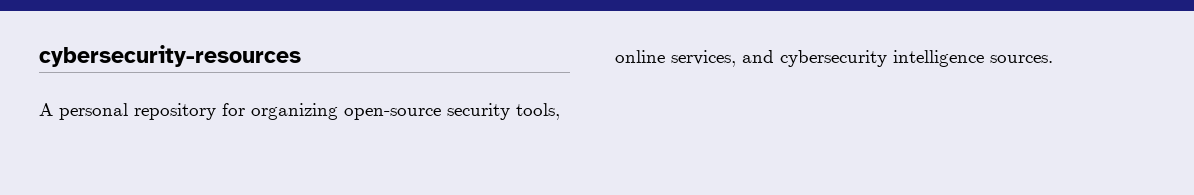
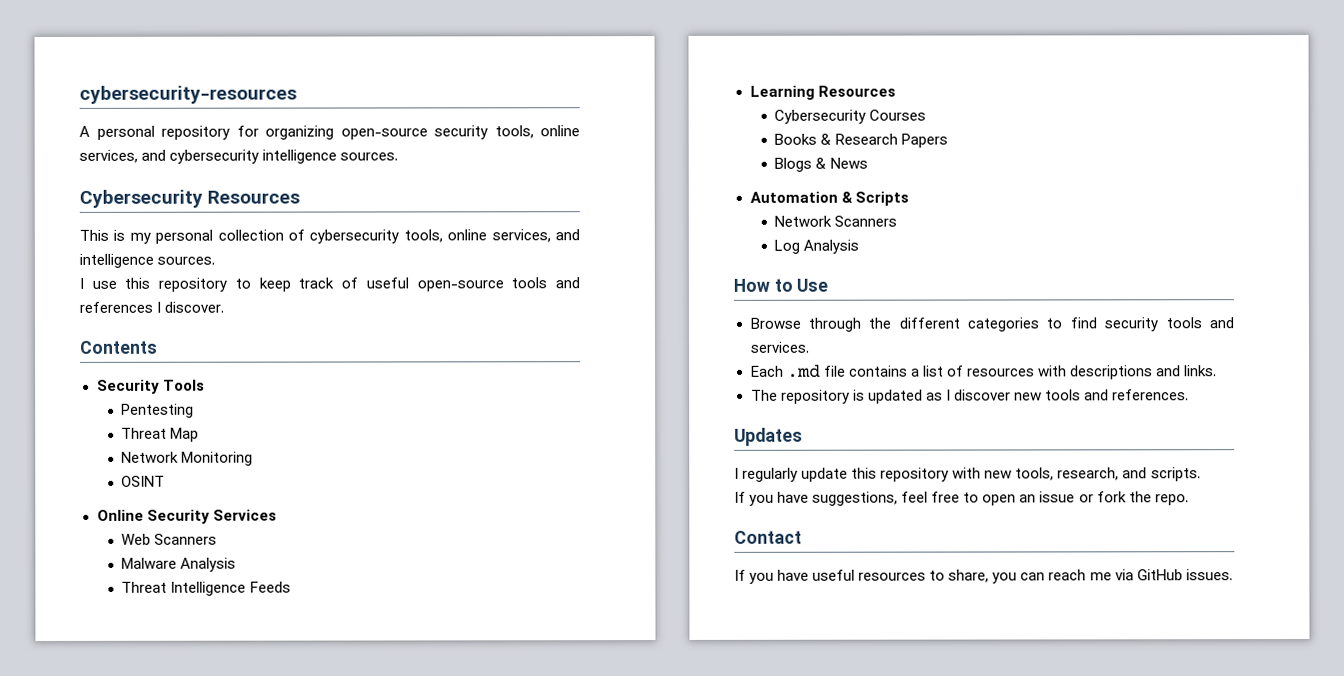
(1053, 59) none -> [79,189,301,208] [79,229,580,244] [79,253,216,268] [79,277,580,292] [79,301,225,313] [80,340,158,354] [96,379,205,394] [121,403,195,418] [121,427,200,442] [121,451,254,466] [121,475,166,487] [96,509,277,524] [121,533,218,545] [121,557,237,572] [121,581,291,596] [749,85,896,100] [774,109,927,124] [774,133,948,148] [774,157,868,172] [749,191,909,206] [774,215,898,227] [774,239,860,254] [733,278,829,292] [749,317,1234,332] [750,341,810,353] [750,364,1218,380] [750,389,1189,404] [734,427,803,446] [734,467,1201,482] [734,491,1189,506] [734,530,802,544] [734,569,1233,584] // Cybersecurity Resources // This is my personal collection of cybersecurity tools, online services, and intelligence sources. // I use this repository to keep track of useful open-source tools and references I discover. // Contents // Security Tools // Pentesting // Threat Map // Network Monitoring // OSINT // Online Security Services // Web Scanners // Malware Analysis // Threat Intelligence Feeds // Learning Resources // Cybersecurity Courses // Books & Research Papers // Blogs & News // Automation & Scripts // Network Scanners // Log Analysis // How to Use // Browse through the different categories to find security tools and services. // Each .md file contains a list of resources with descriptions and links. // The repository is updated as I discover new tools and references. // Updates // I regularly update this repository with new tools, research, and scripts. // If you have suggestions, feel free to open an issue or fork the repo. // Contact // If you have useful resources to share, you can reach me via GitHub issues.

